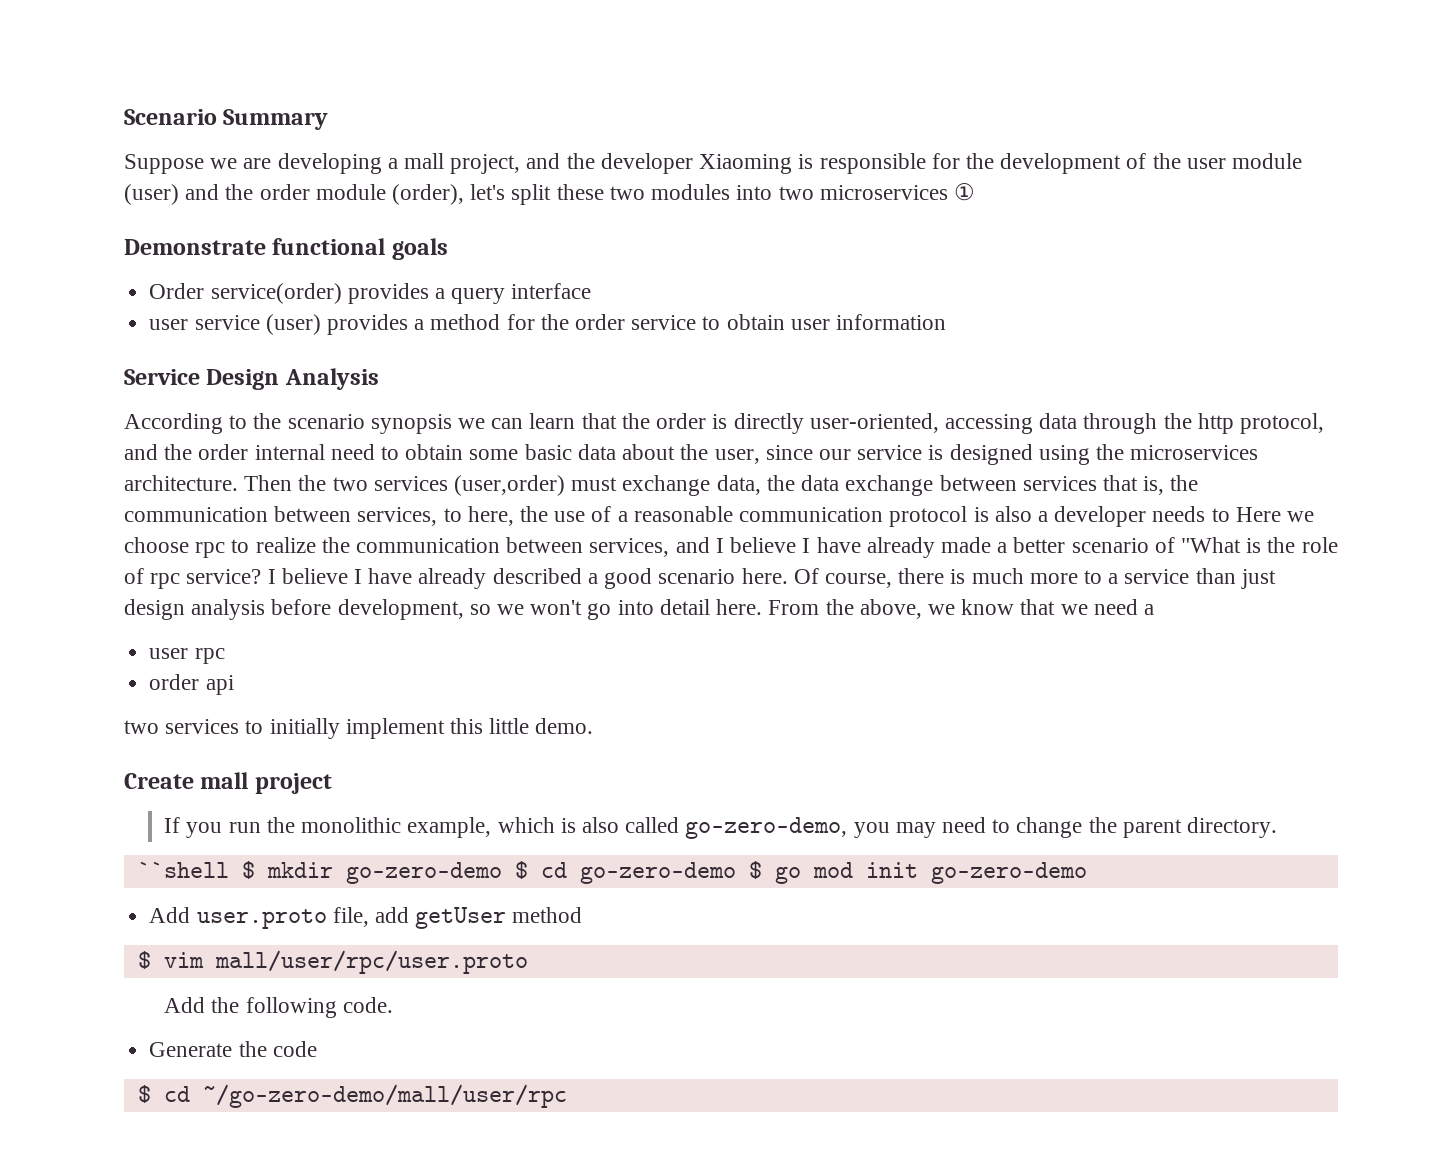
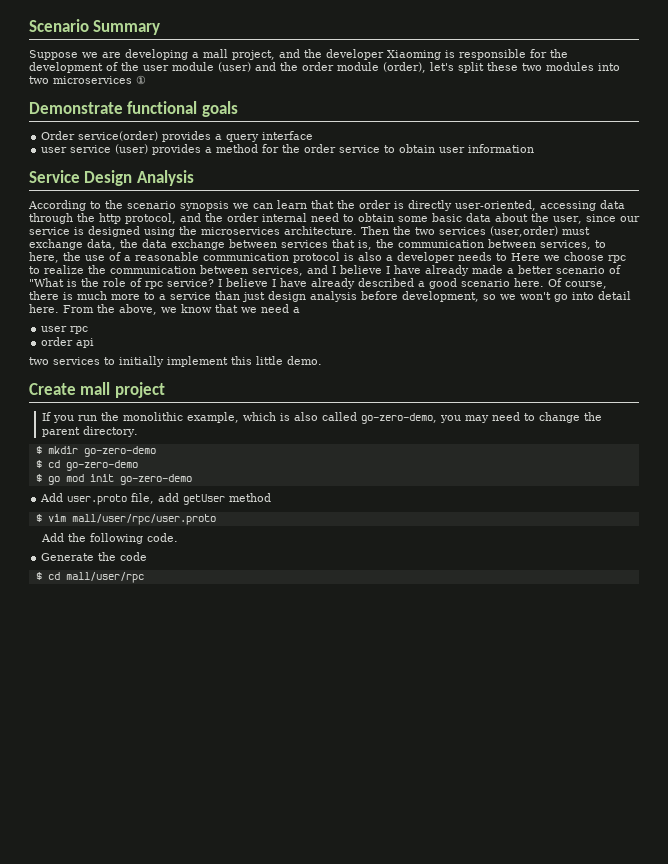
[137,862,229,878] ``shell -> (138, 431) none
(502, 873) none -> (156, 451) //
(736, 873) none -> (138, 465) //
[202,1084,567,1108] ~/go-zero-demo/mall/user/rpc -> [65,572,144,583] mall/user/rpc

